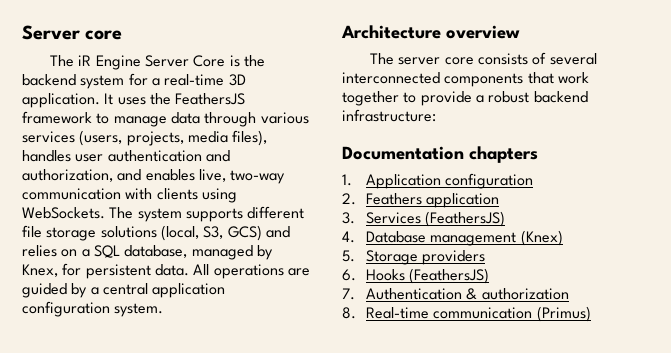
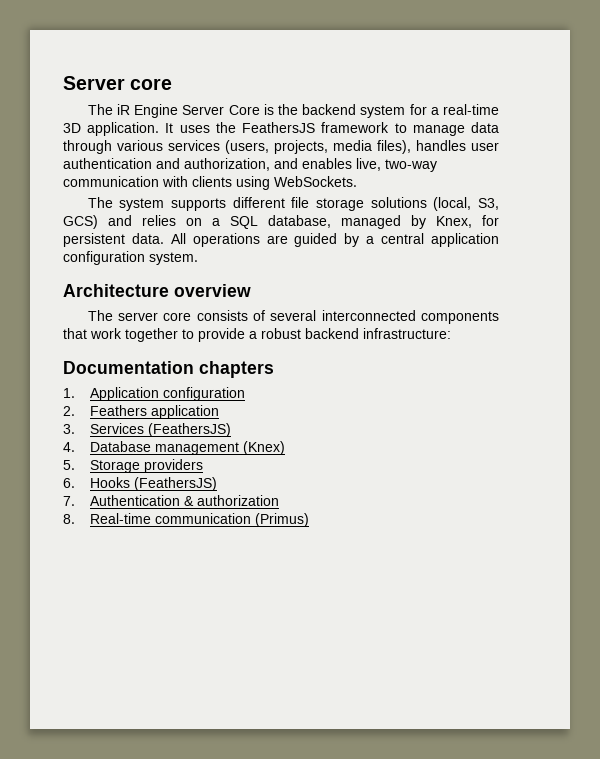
(105, 213) none -> (357, 181) //

